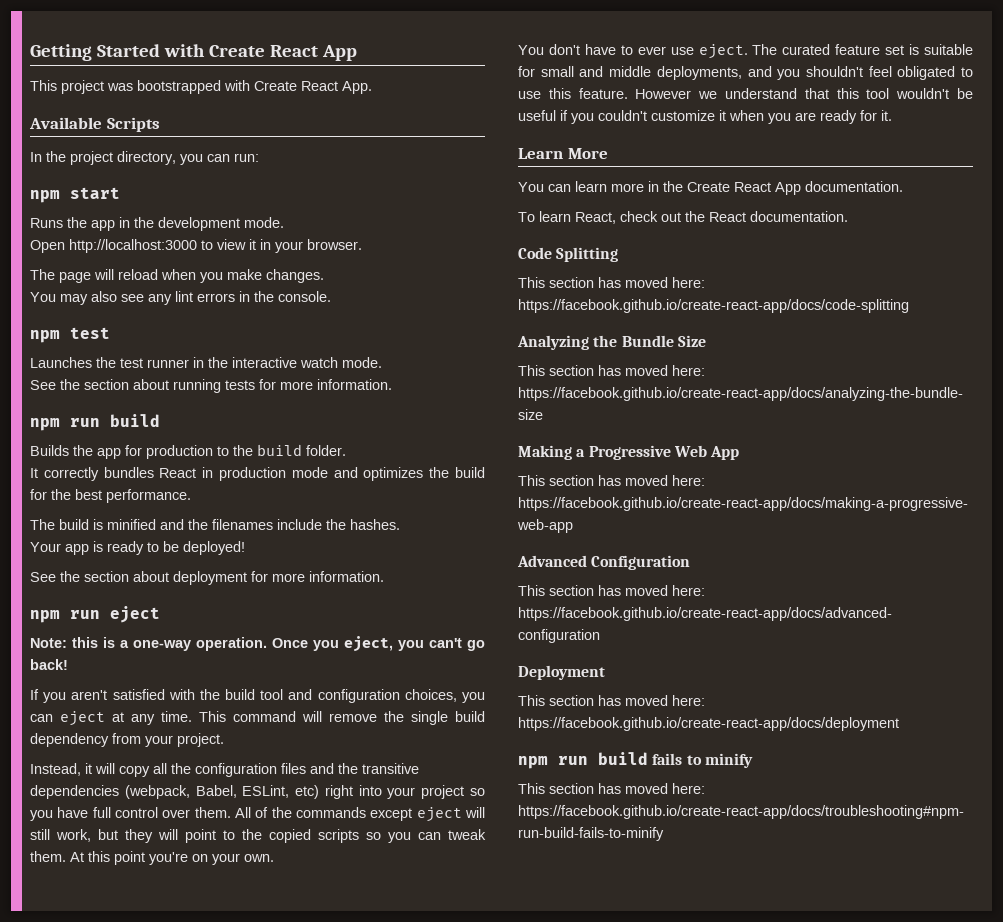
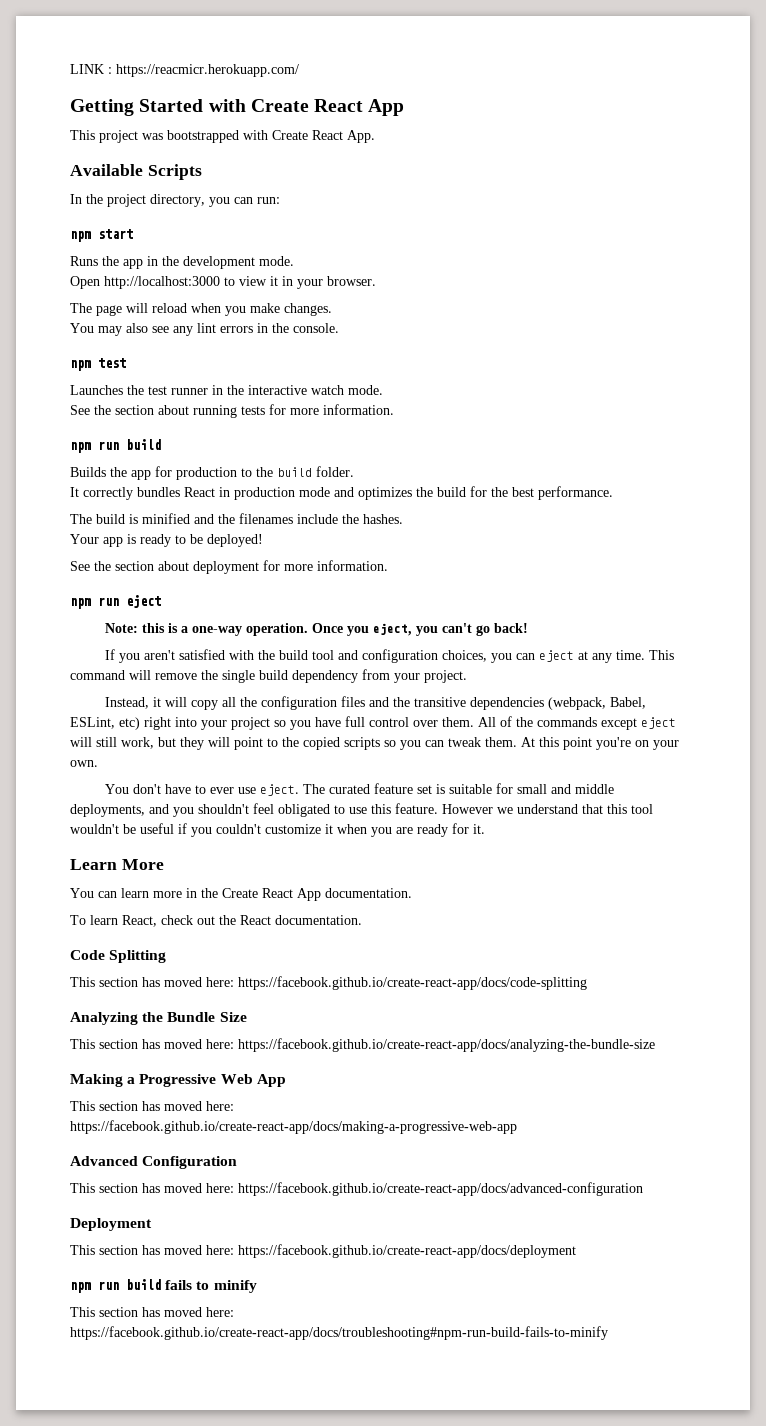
(30, 52) none -> [70,64,299,77] LINK : https://reacmicr.herokuapp.com/ //

